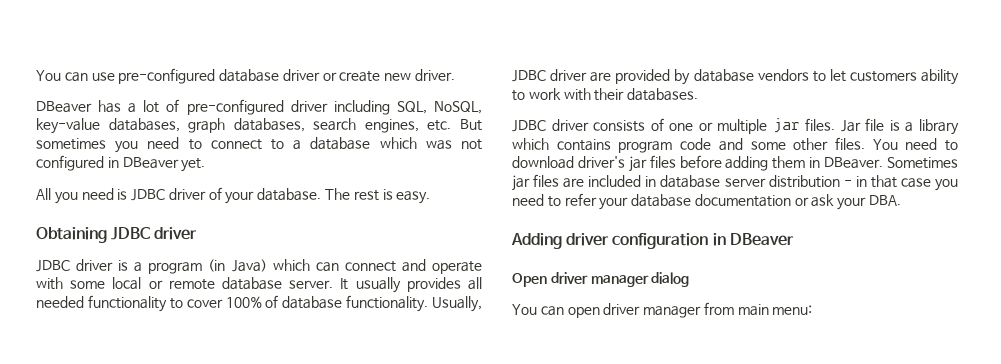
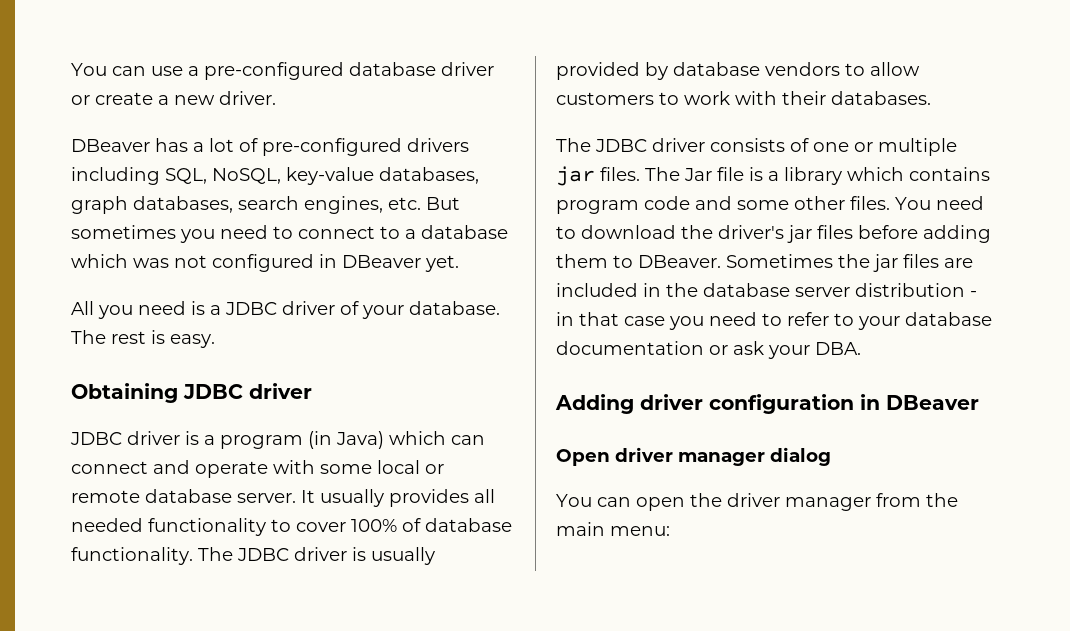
(115, 76) none -> [188,66,199,76] a
(381, 76) none -> [158,95,169,105] a
[290,100,328,112] driver -> [407,138,469,152] drivers
(128, 194) none -> [210,305,221,315] a
[432,296,482,312] [512,69,612,82] Usually, JDBC driver are -> [198,547,435,565] The JDBC driver is usually
[829,69,959,85] let customers ability -> [870,62,920,76] [556,92,654,105] allow customers
(699, 94) none -> [556,138,591,152] The
(836, 124) none -> [645,167,680,181] The
(574, 162) none -> [681,225,713,239] the
[809,157,821,168] in -> [613,255,633,268] to
(959, 163) none -> [838,254,870,268] the
(657, 181) none -> [666,283,698,297] the
(597, 199) none -> [834,313,854,326] to
(600, 312) none -> [690,493,722,507] the
(734, 308) none -> [926,493,958,507] the

